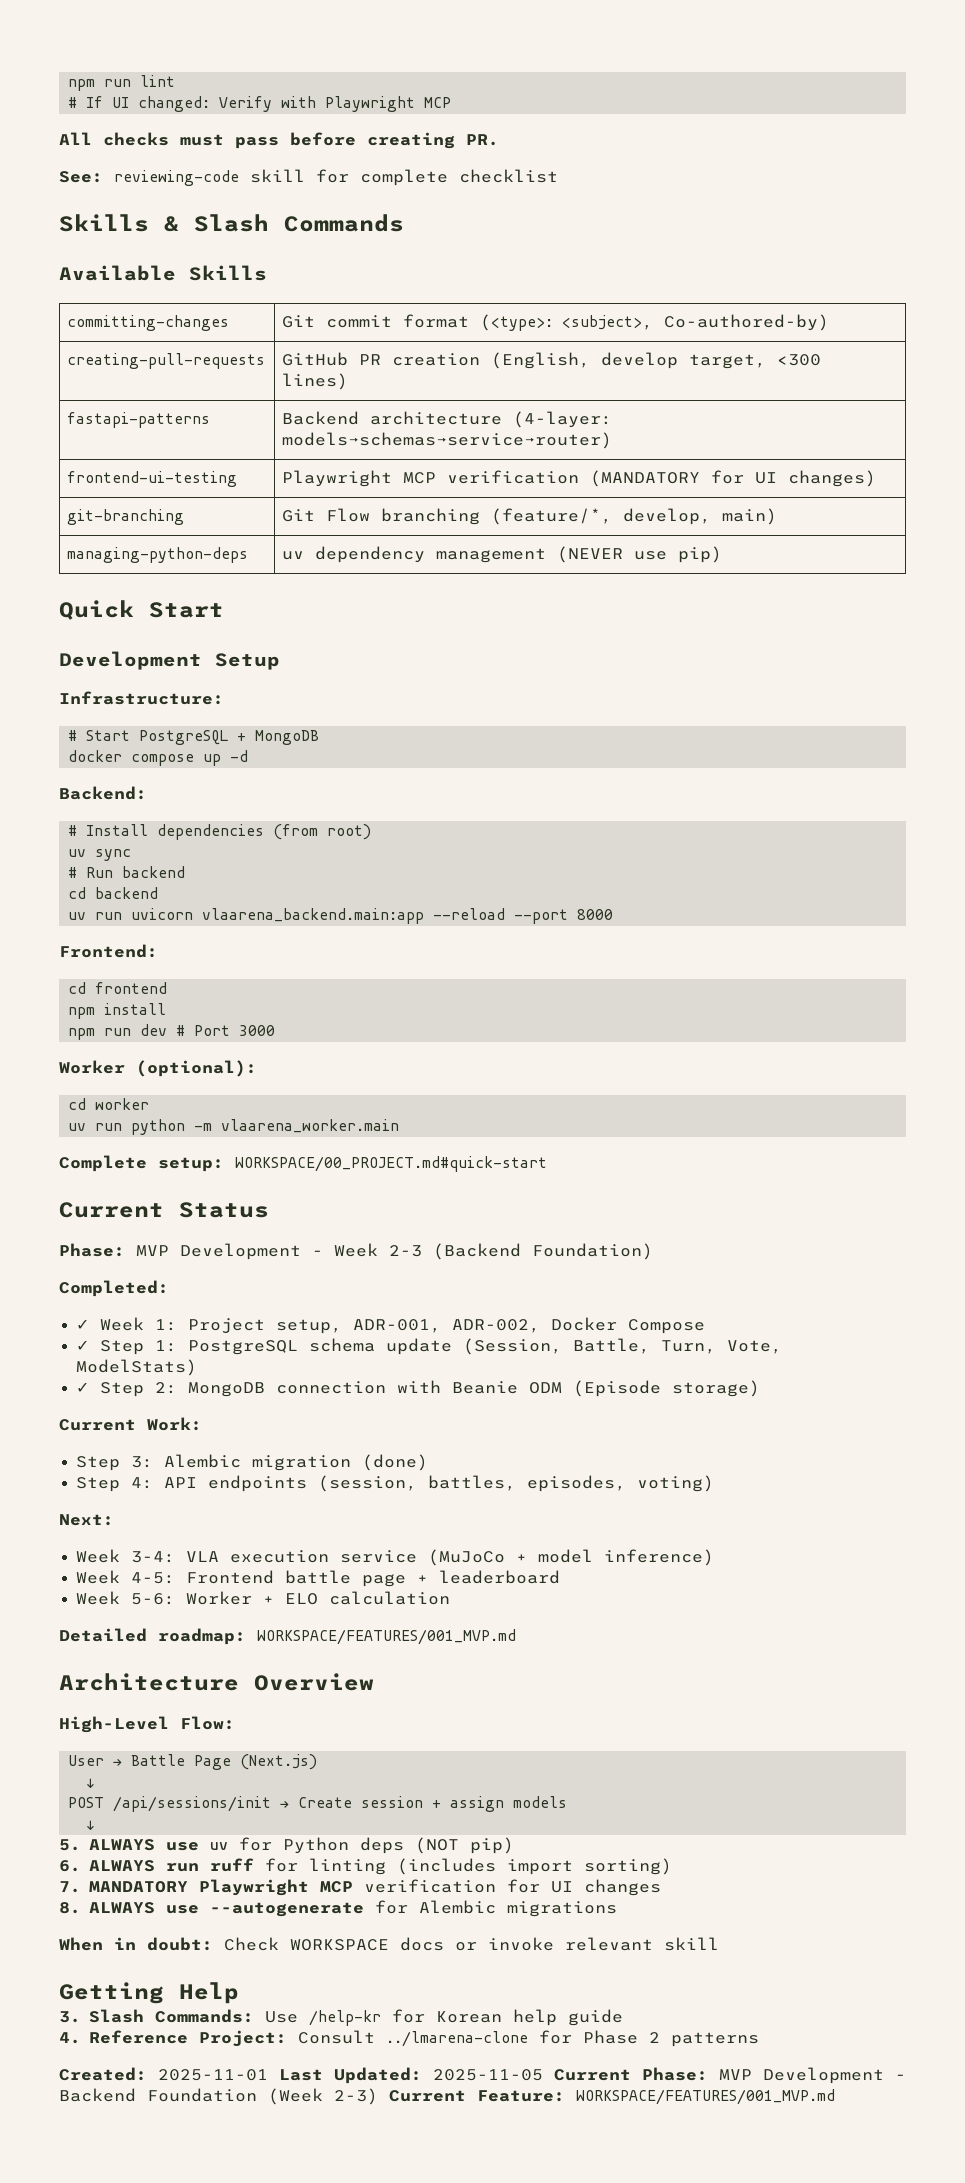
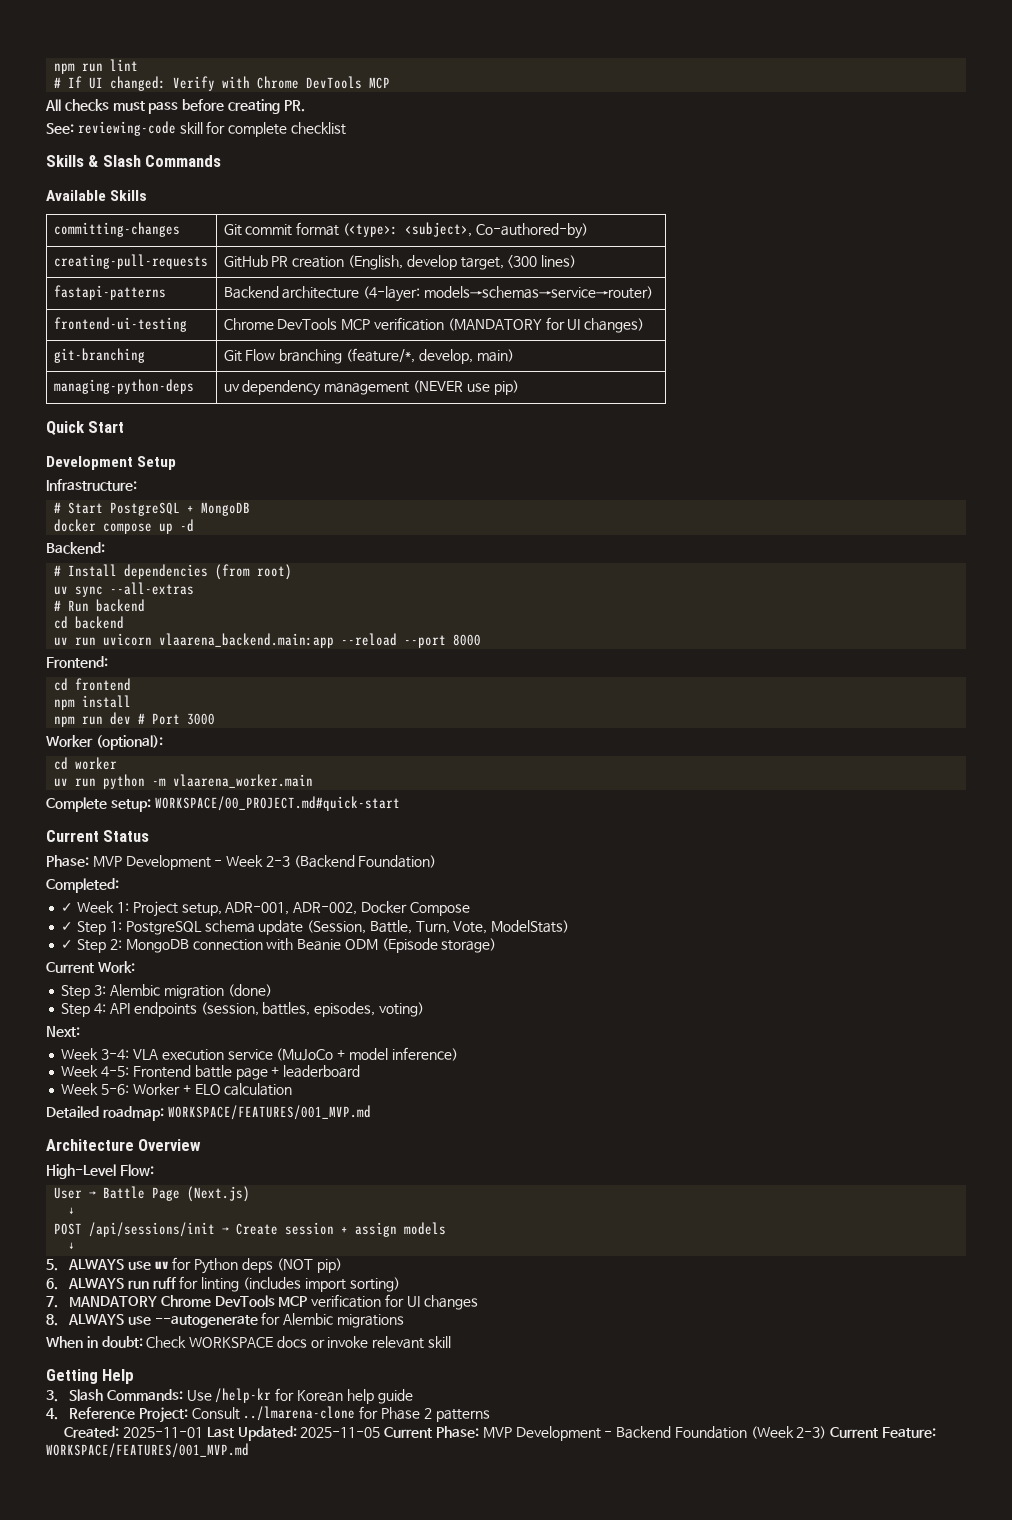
[325,96,416,112] Playwright -> [257,76,363,89] Chrome DevTools
[282,470,393,487] Playwright -> [223,318,338,330] Chrome DevTools
(132, 855) none -> [110,582,195,595] --all-extras
[198,1879,309,1896] Playwright -> [160,1295,275,1307] Chrome DevTools

